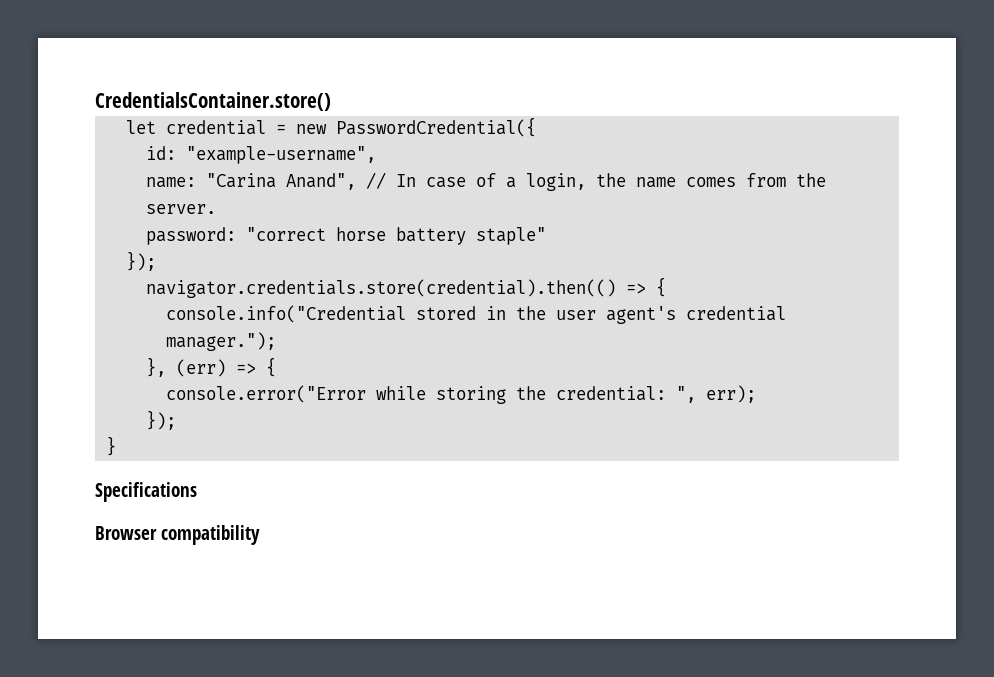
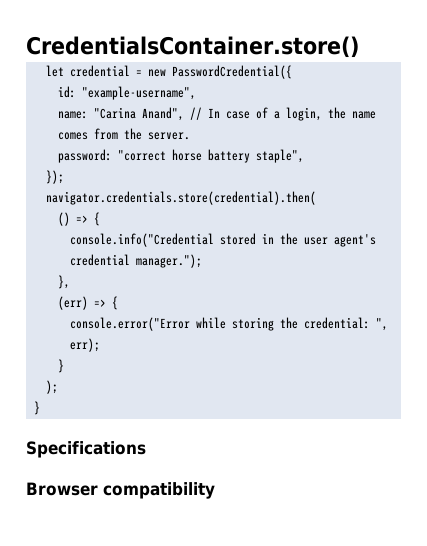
[476,227,547,245] [126,251,157,271] [146,279,617,298] staple" // }); // navigator.credentials.store(credential).then(() -> [255,149,304,163] [45,170,64,184] [45,191,316,205] [57,212,70,226] staple", // }); // navigator.credentials.store(credential).then( // ()
(167, 367) none -> (70, 282) //
[146,410,177,430] }); -> [57,359,64,373] [45,380,58,394] } // );

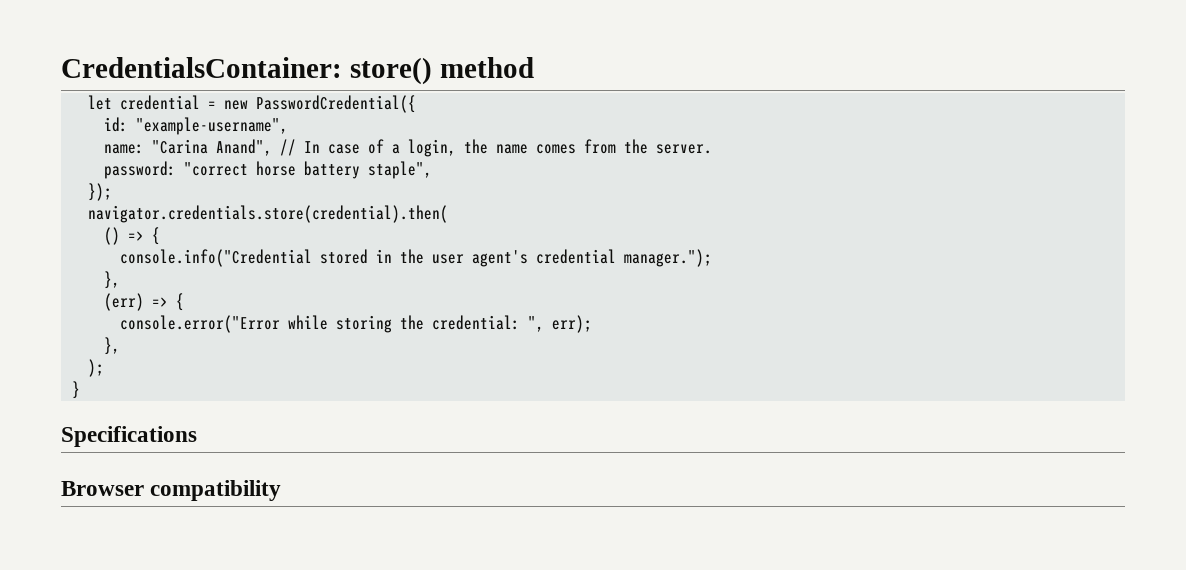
[26,36,359,58] CredentialsContainer.store() -> [61,57,534,85] CredentialsContainer: store() method
[57,359,64,373] } -> [104,337,121,355] },

